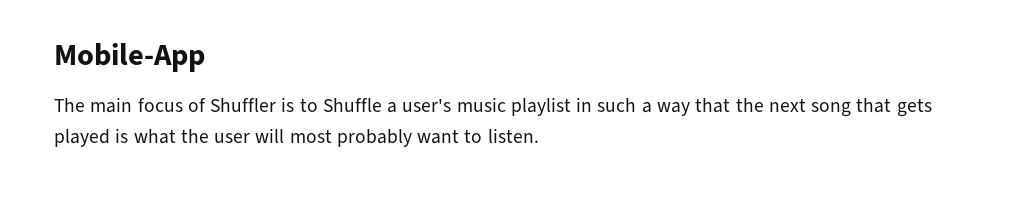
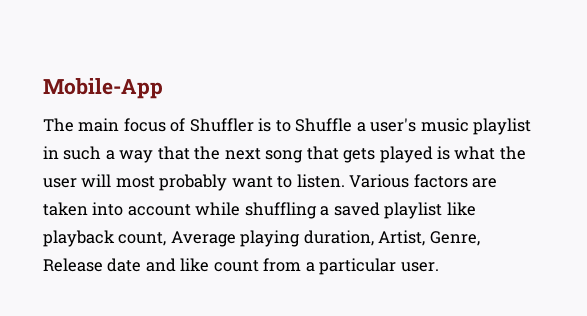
(539, 135) none -> [349,174,498,188] [43,202,476,219] [43,230,480,247] [43,258,439,275] Various factors are taken into account while shuffling a saved playlist like playback count, Average playing duration, Artist, Genre, Release date and like count from a particular user.

